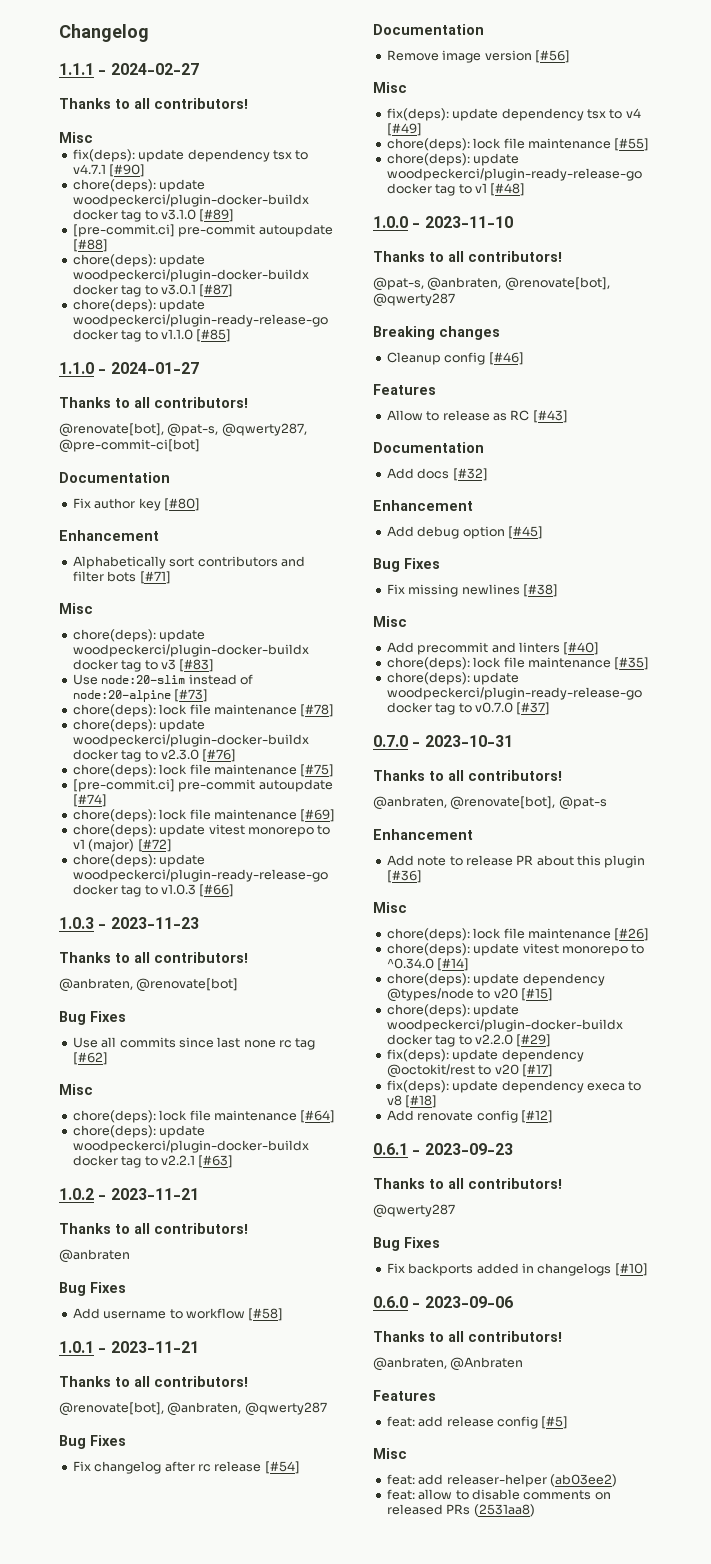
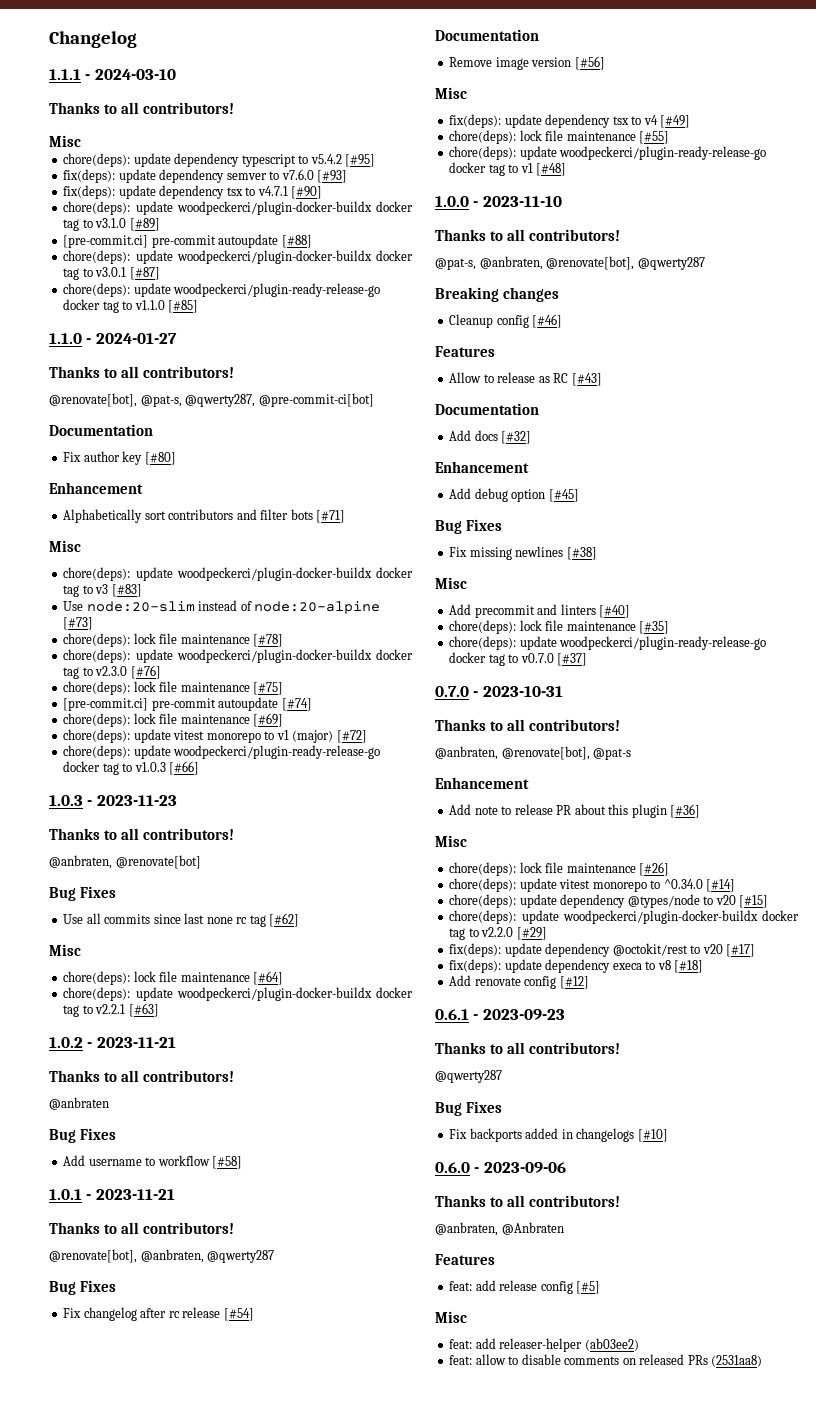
[110,63,199,75] 2024-02-27 -> [94,69,176,80] 2024-03-10
(93, 137) none -> [63,153,376,167] [63,169,348,183] // chore(deps): update dependency typescript to v5.4.2 [#95] // fix(deps): update dependency semver to v7.6.0 [#93]

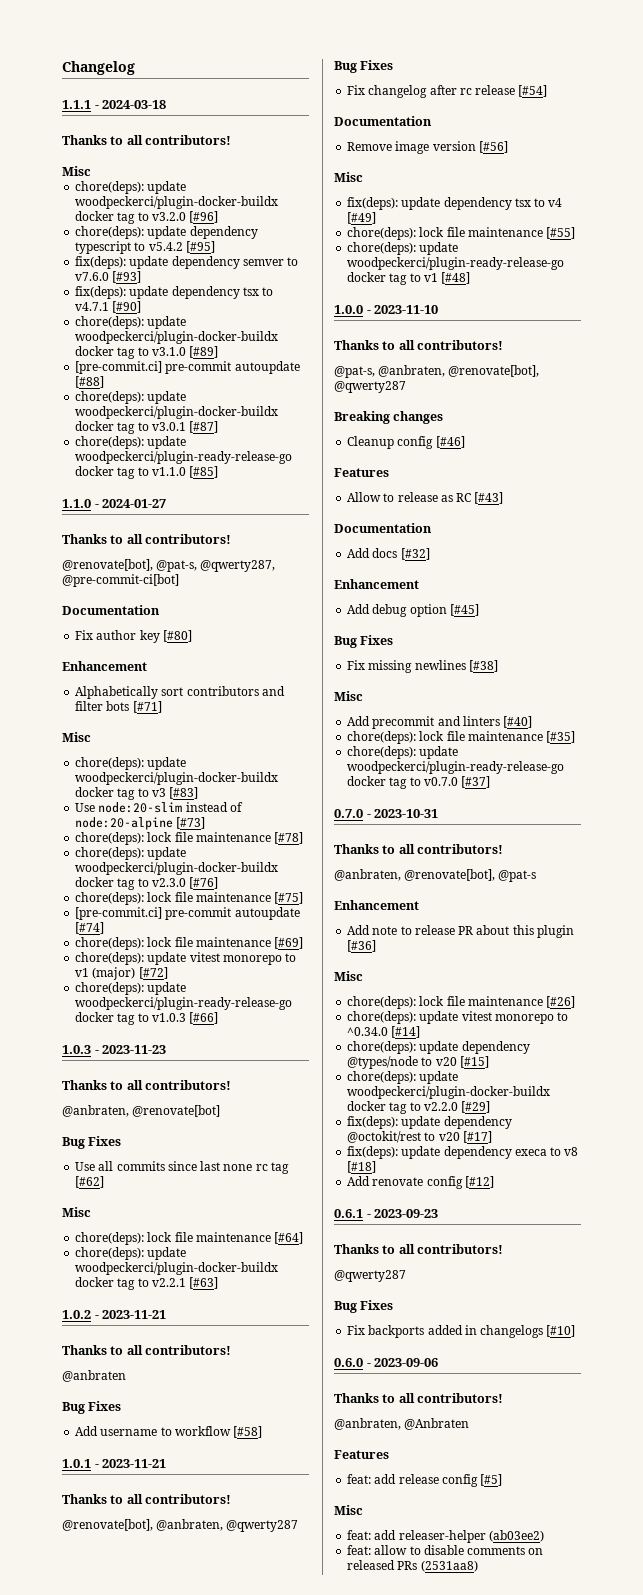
[94,69,176,80] 2024-03-10 -> [102,100,167,109] 2024-03-18
(81, 141) none -> [75,181,187,194] [75,196,279,209] [75,211,219,224] // chore(deps): update woodpeckerci/plugin-docker-buildx docker tag to v3.2.0 [#96]

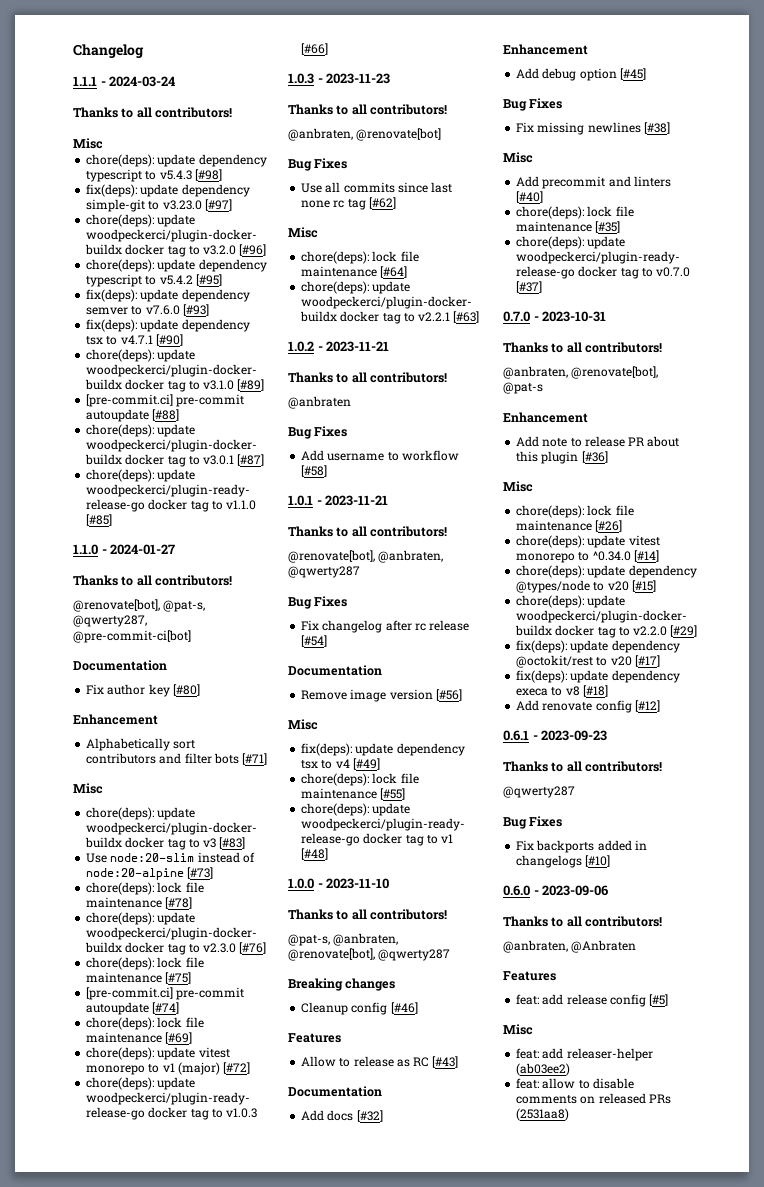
[102,100,167,109] 2024-03-18 -> [109,76,176,87] 2024-03-24
(91, 171) none -> [86,154,267,167] [86,169,222,182] [86,184,250,197] [86,199,232,212] // chore(deps): update dependency typescript to v5.4.3 [#98] // fix(deps): update dependency simple-git to v3.23.0 [#97]

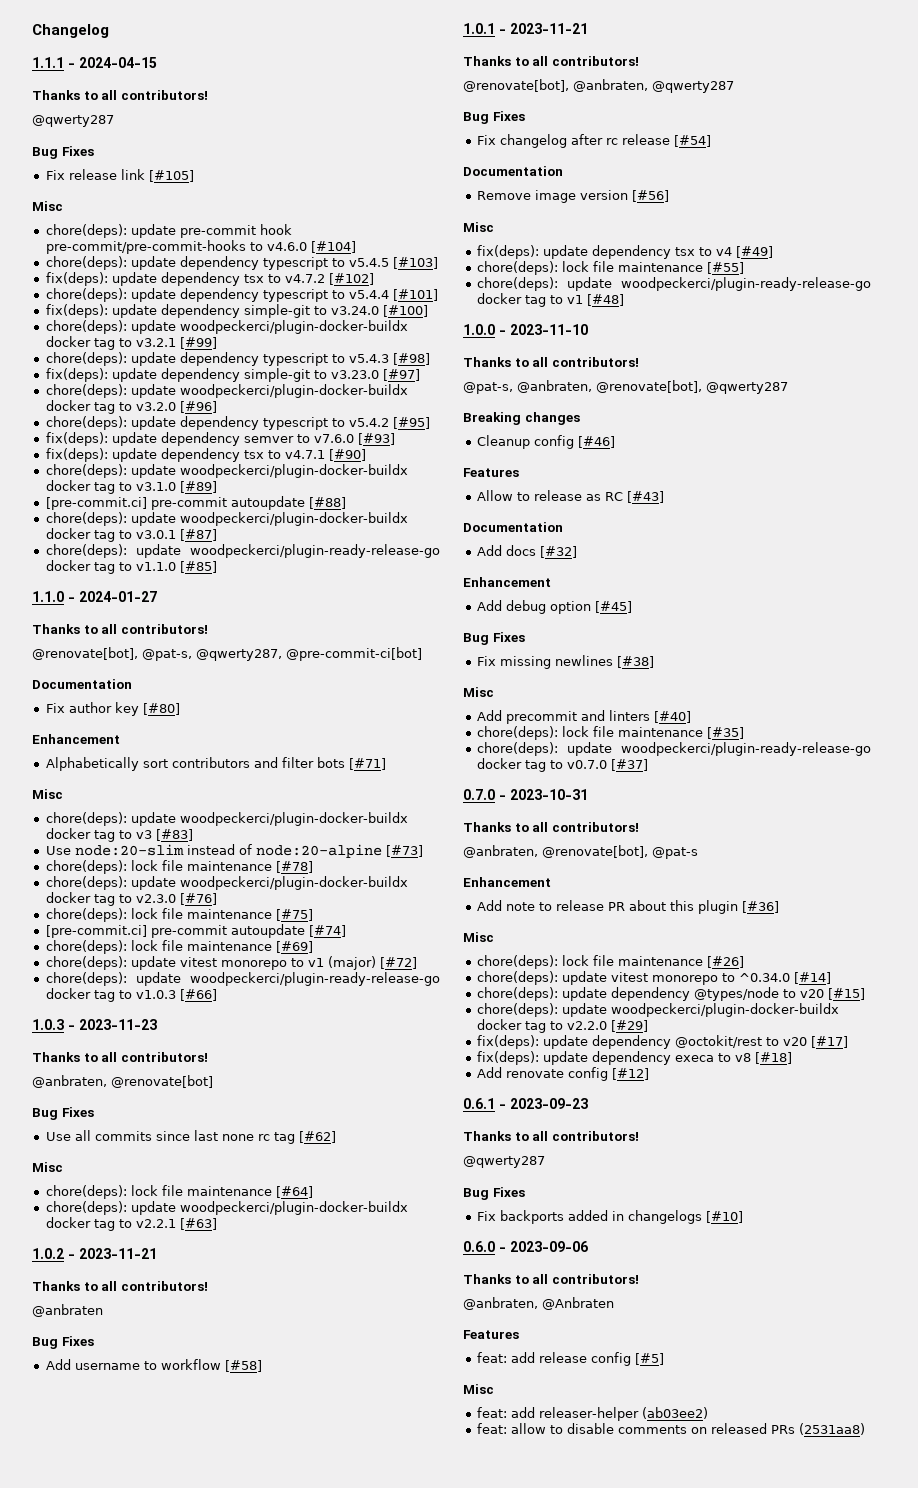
[109,76,176,87] [73,107,233,118] [73,138,103,149] 2024-03-24 // Thanks to all contributors! // Misc -> [79,57,157,68] [32,90,208,100] [32,115,114,127] [32,146,94,159] [45,169,194,182] [32,201,63,211] [45,224,292,238] [45,240,356,254] [45,256,438,270] [45,272,374,286] [45,288,438,302] [45,304,428,318] [45,320,408,334] [45,336,217,350] 2024-04-15 // Thanks to all contributors! // @qwerty287 // Bug Fixes // Fix release link [#105] // Misc // chore(deps): update pre-commit hook pre-commit/pre-commit-hooks to v4.6.0 [#104] // chore(deps): update dependency typescript to v5.4.5 [#103] // fix(deps): update dependency tsx to v4.7.2 [#102] // chore(deps): update dependency typescript to v5.4.4 [#101] // fix(deps): update dependency simple-git to v3.24.0 [#100] // chore(deps): update woodpeckerci/plugin-docker-buildx docker tag to v3.2.1 [#99]

